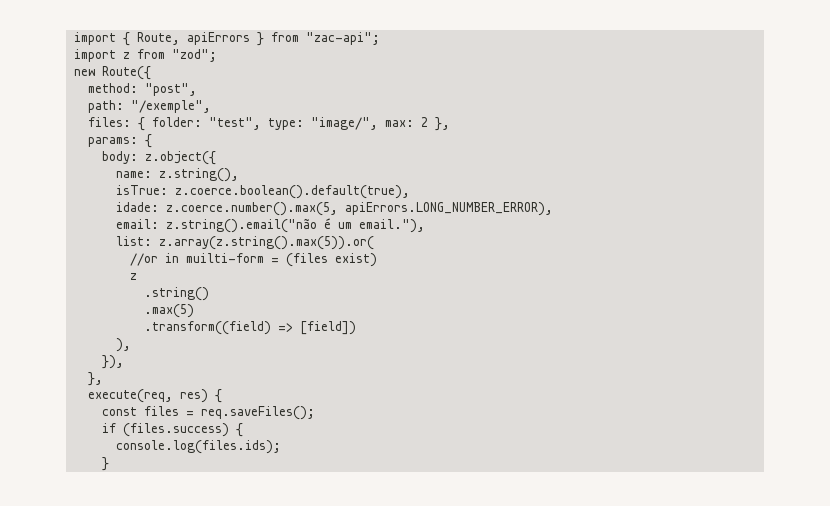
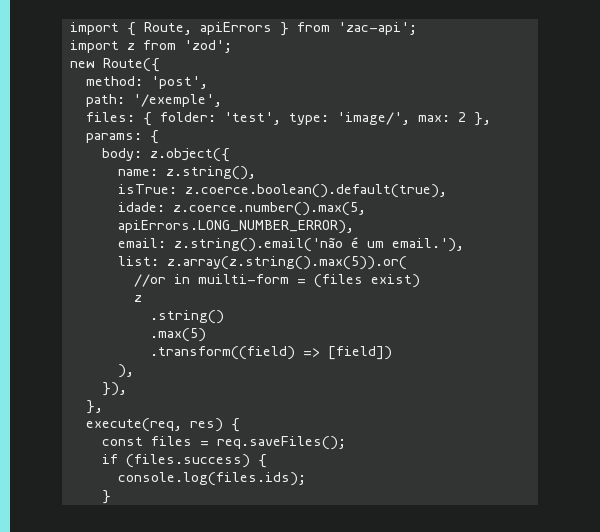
[305,32,380,45] "zac-api"; -> [338,22,418,35] 'zac-api';
[171,49,217,62] "zod"; -> [184,40,233,53] 'zod';
[144,83,197,96] "post", -> [151,76,209,89] 'post',
[130,100,211,113] "/exemple", -> [133,94,223,107] '/exemple',
[208,117,378,130] "test", type: "image/", -> [224,112,411,125] 'test', type: 'image/',
[165,218,317,233] z.string().email("não -> [174,237,344,252] z.string().email('não
[358,219,425,233] email."), -> [392,238,465,252] email.'),

